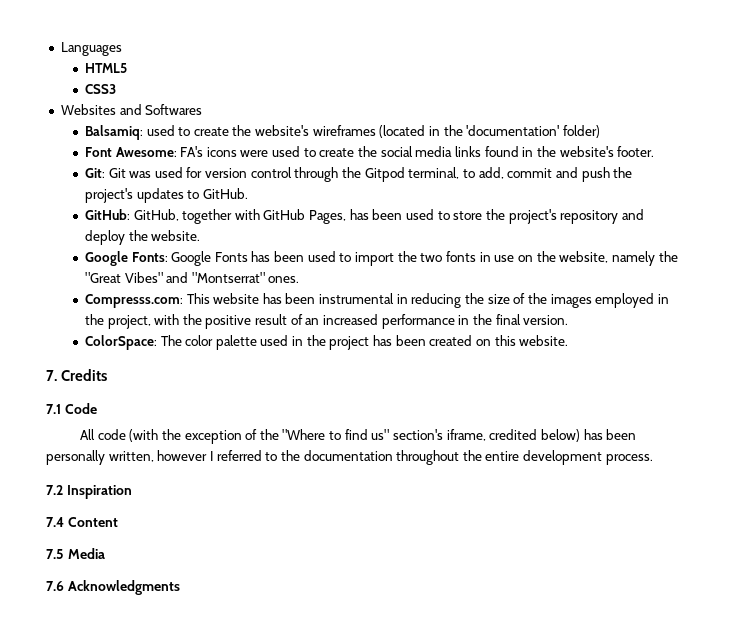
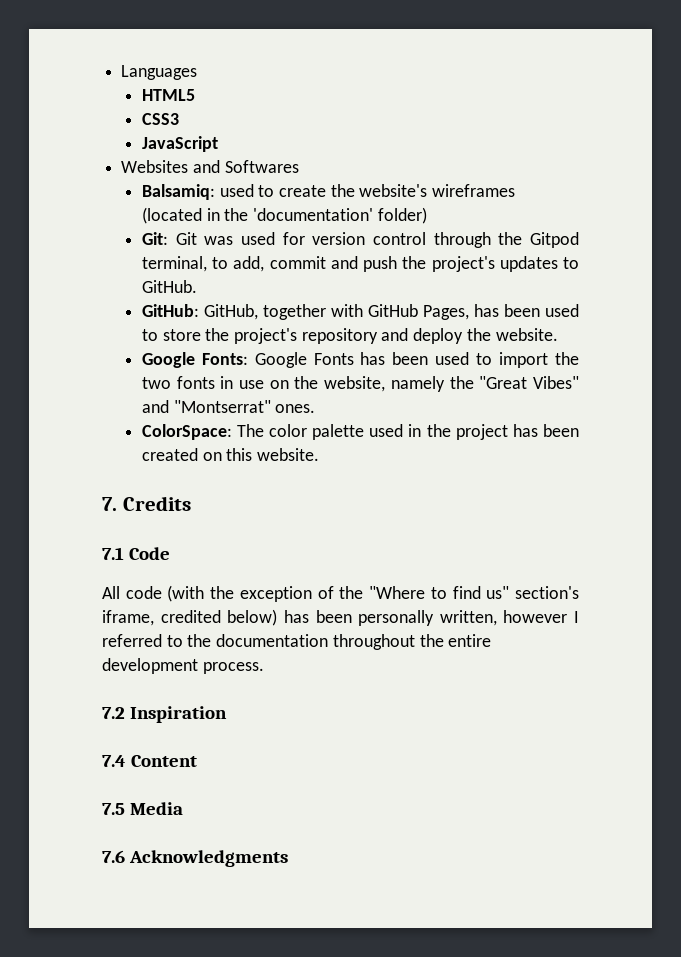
(116, 89) none -> [141,136,218,152] // JavaScript
[84,146,655,157] // Font Awesome: FA's icons were used to create the social media links found in the website's footer. -> (427, 215) none
[84,293,669,308] [84,314,569,329] // Compresss.com: This website has been instrumental in reducing the size of the images employed in the project, with the positive result of an increased performance in the final version. -> (316, 408) none

